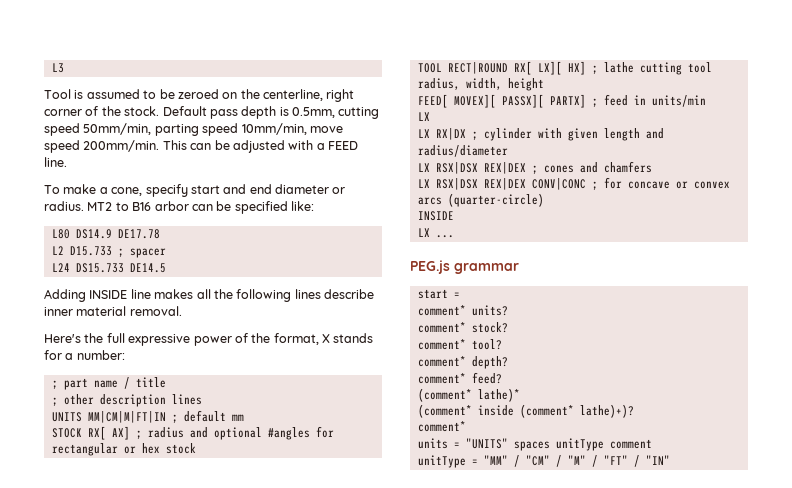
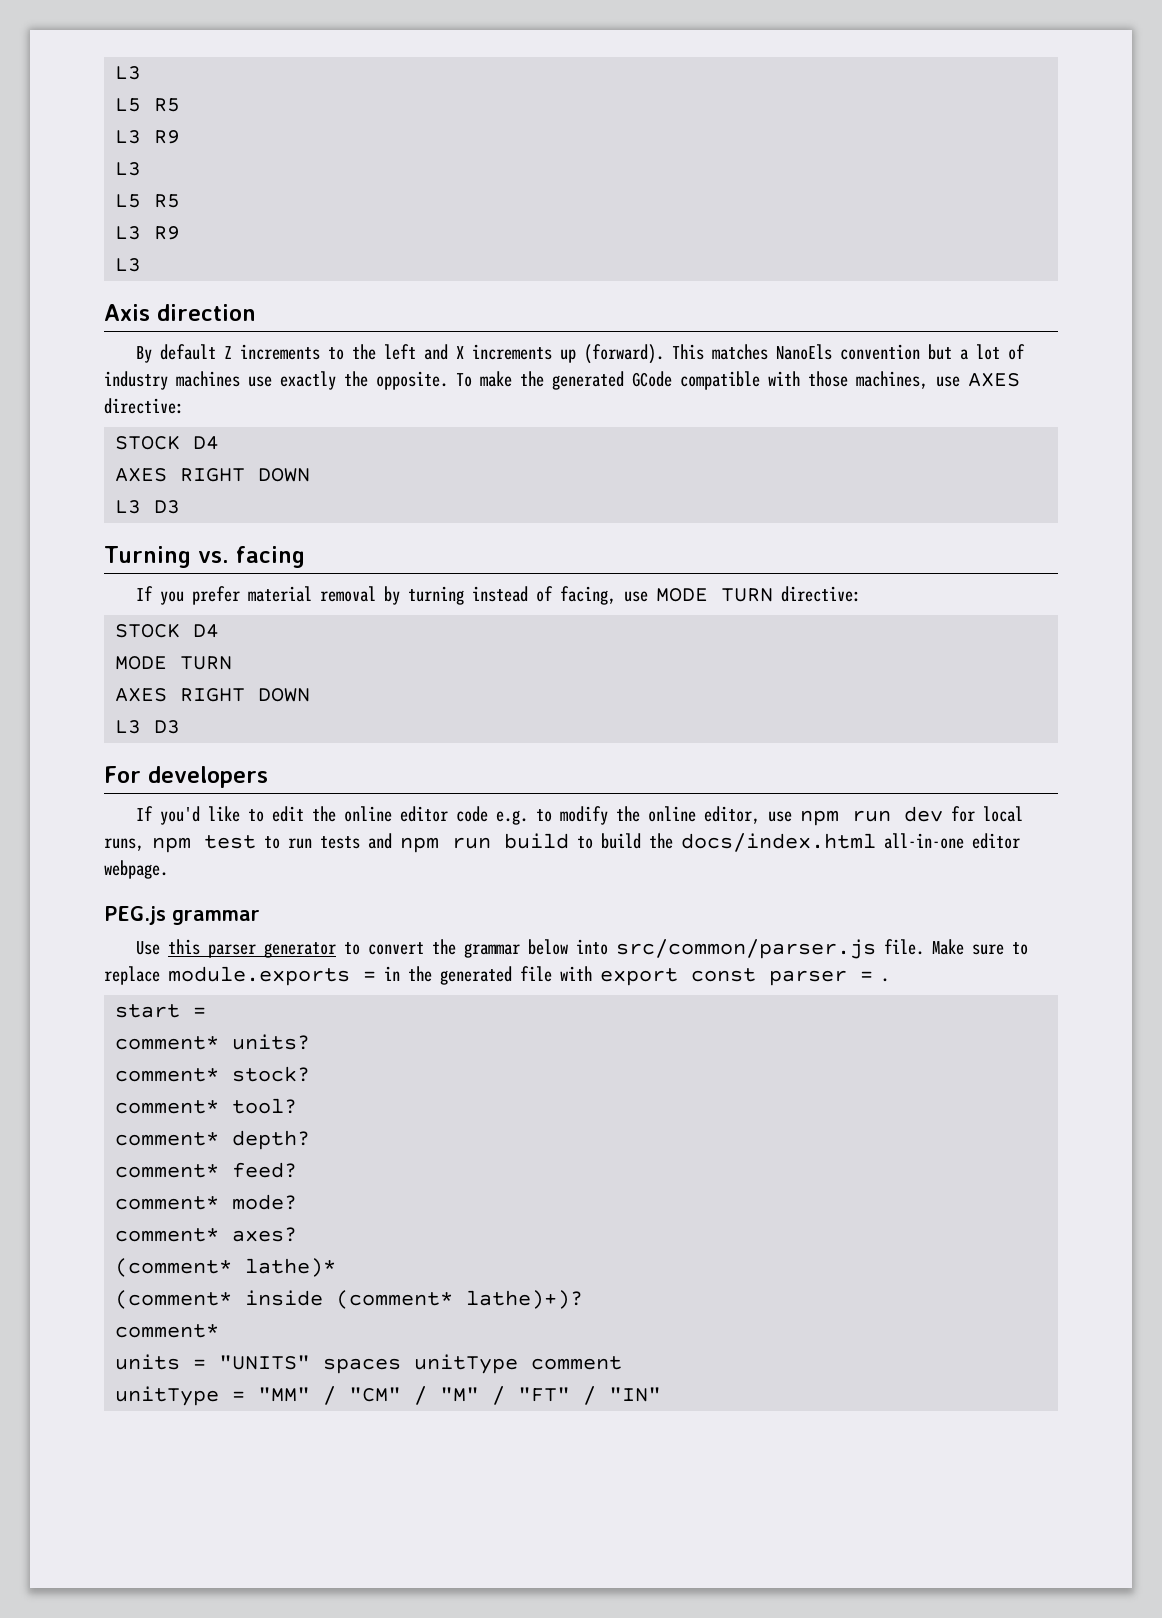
[51,63,64,73] [44,89,355,102] [44,106,380,119] [44,123,343,136] [44,140,358,153] [44,157,67,167] [44,184,346,197] [44,201,314,214] [51,229,160,239] [51,246,166,258] [51,263,166,273] [44,289,374,302] [44,306,182,316] [44,333,374,346] [44,350,125,360] [51,377,166,390] [51,394,202,407] [51,410,244,423] [51,426,334,440] [51,443,196,456] [417,61,712,75] [417,78,544,91] [417,94,706,108] [417,112,430,121] [417,128,664,141] [417,145,508,157] [417,161,652,174] [417,177,730,190] [417,193,544,207] [417,211,454,221] [417,228,454,238] [410,260,519,274] L3 // Tool is assumed to be zeroed on the centerline, right corner of the stock. Default pass depth is 0.5mm, cutting speed 50mm/min, parting speed 10mm/min, move speed 200mm/min. This can be adjusted with a FEED line. // To make a cone, specify start and end diameter or radius. MT2 to B16 arbor can be specified like: // L80 DS14.9 DE17.78 // L2 D15.733 ; spacer // L24 DS15.733 DE14.5 // Adding INSIDE line makes all the following lines describe inner material removal. // Here's the full expressive power of the format, X stands for a number: // ; part name / title // ; other description lines // UNITS MM|CM|M|FT|IN ; default mm // STOCK RX[ AX] ; radius and optional #angles for rectangular or hex stock // TOOL RECT|ROUND RX[ LX][ HX] ; lathe cutting tool radius, width, height // FEED[ MOVEX][ PASSX][ PARTX] ; feed in units/min // LX // LX RX|DX ; cylinder with given length and radius/diameter // LX RSX|DSX REX|DEX ; cones and chamfers // LX RSX|DSX REX|DEX CONV|CONC ; for concave or convex arcs (quarter-circle) // INSIDE // LX ... // PEG.js grammar -> [115,66,142,80] [115,98,181,112] [115,130,181,144] [115,162,142,176] [115,194,181,208] [115,226,181,240] [115,258,142,272] [104,304,256,321] [135,344,1025,364] [104,371,1020,390] [104,398,184,414] [115,435,220,450] [115,468,311,482] [115,500,181,514] [104,546,305,568] [135,586,861,605] [115,623,220,638] [115,656,233,670] [115,688,311,702] [115,720,181,734] [104,766,268,788] [135,806,1023,826] [104,833,1020,853] [104,860,168,879] [104,906,260,925] [135,939,1028,959] [104,966,889,986] L3 // L5 R5 // L3 R9 // L3 // L5 R5 // L3 R9 // L3 // Axis direction // By default Z increments to the left and X increments up (forward). This matches NanoEls convention but a lot of industry machines use exactly the opposite. To make the generated GCode compatible with those machines, use AXES directive: // STOCK D4 // AXES RIGHT DOWN // L3 D3 // Turning vs. facing // If you prefer material removal by turning instead of facing, use MODE TURN directive: // STOCK D4 // MODE TURN // AXES RIGHT DOWN // L3 D3 // For developers // If you'd like to edit the online editor code e.g. to modify the online editor, use npm run dev for local runs, npm test to run tests and npm run build to build the docs/index.html all-in-one editor webpage. // PEG.js grammar // Use this parser generator to convert the grammar below into src/common/parser.js file. Make sure to replace module.exports = in the generated file with export const parser = .
(502, 378) none -> [115,1194,298,1210] [115,1227,298,1242] // comment* mode? // comment* axes?

